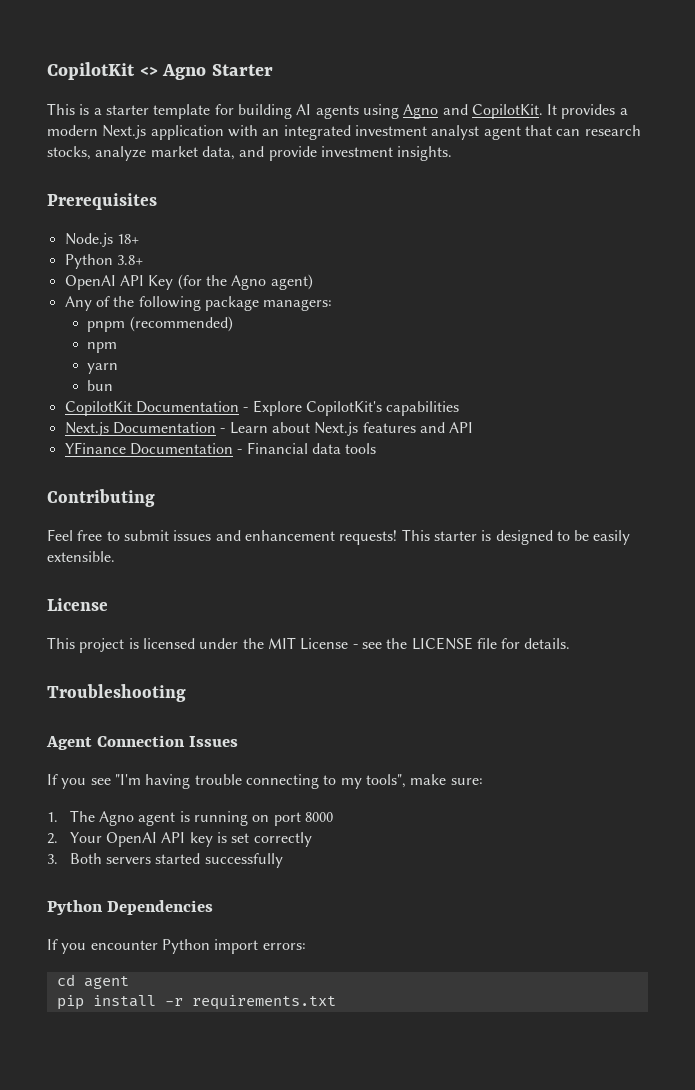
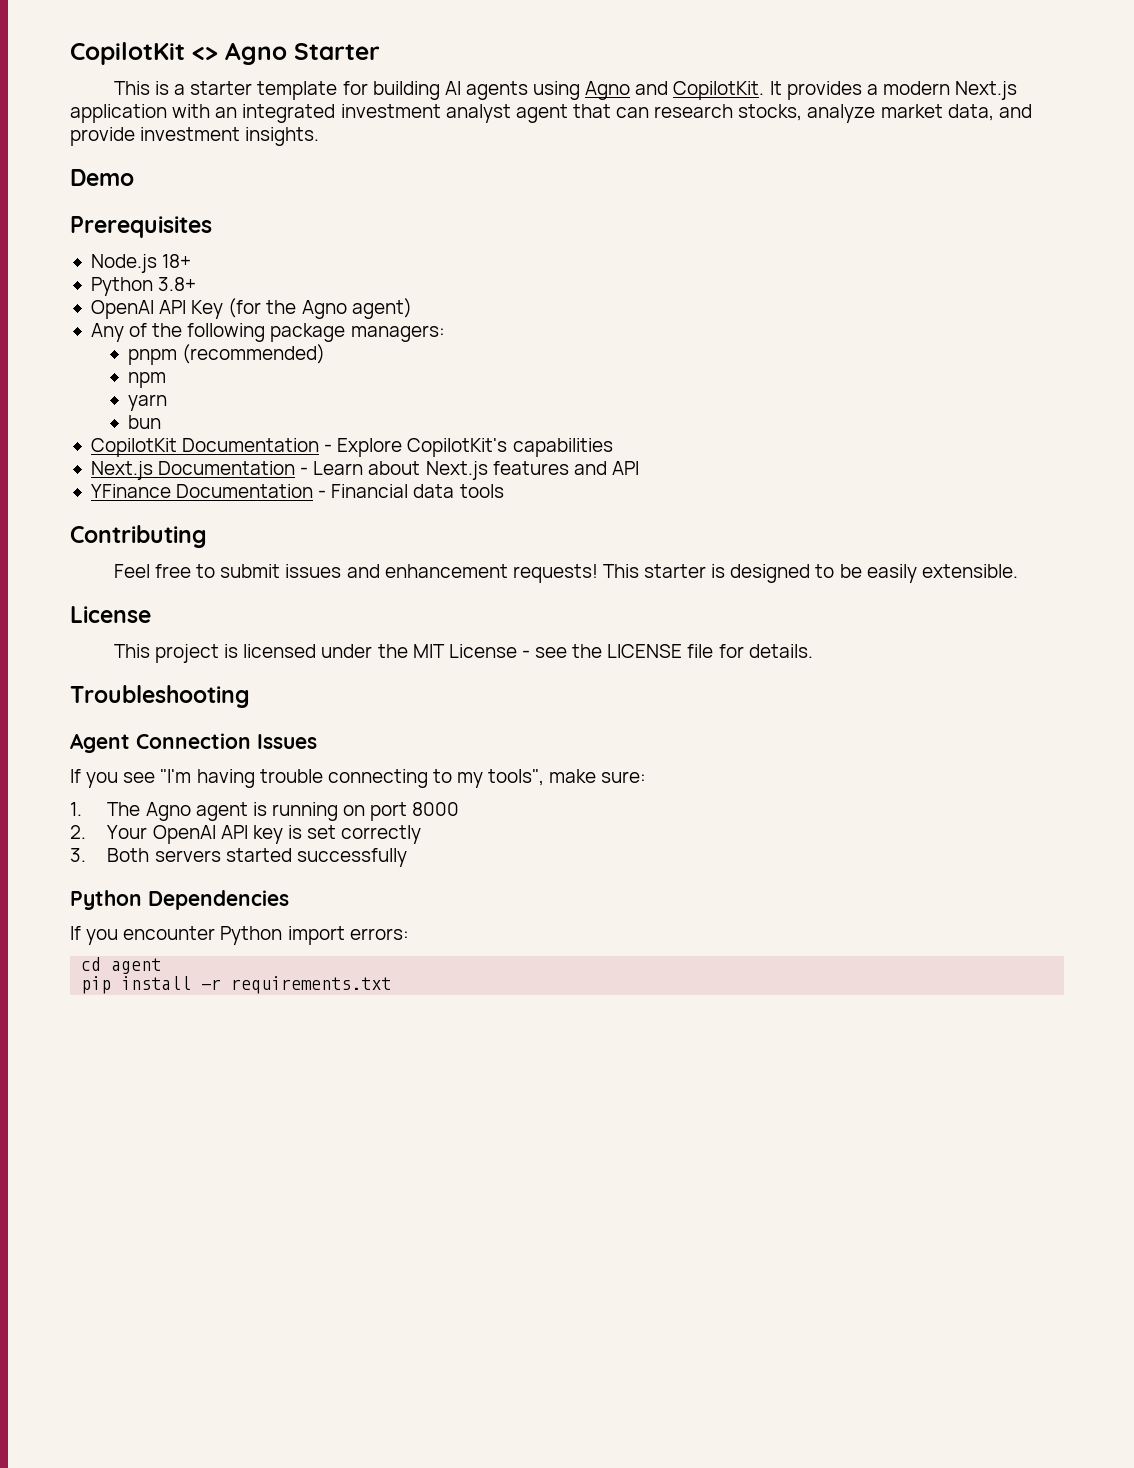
(453, 153) none -> [70,169,134,186] // Demo

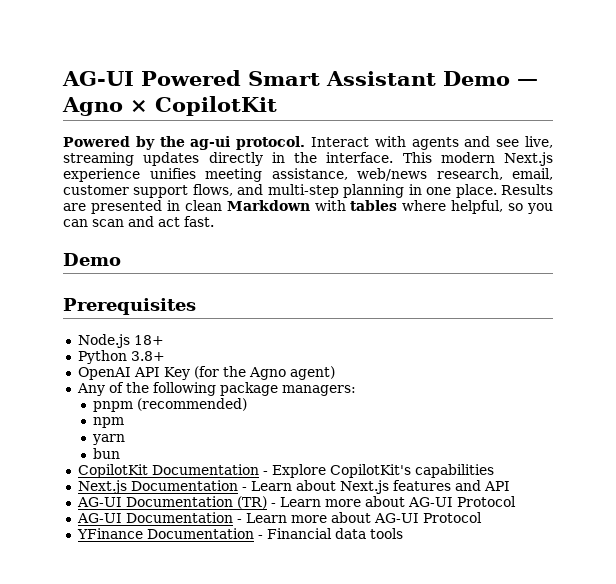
[70,42,380,65] [113,81,1018,100] [70,104,1032,123] [70,127,320,146] CopilotKit <> Agno Starter // This is a starter template for building AI agents using Agno and CopilotKit. It provides a modern Next.js application with an integrated investment analyst agent that can research stocks, analyze market data, and provide investment insights. -> [62,70,538,86] [62,96,277,116] [63,136,553,150] [63,152,553,166] [63,168,553,182] [63,184,554,198] [63,200,553,214] [63,216,214,227] AG-UI Powered Smart Assistant Demo — Agno × CopilotKit // Powered by the ag-ui protocol. Interact with agents and see live, streaming updates directly in the interface. This modern Next.js experience unifies meeting assistance, web/news research, email, customer support flows, and multi-step planning in one place. Results are presented in clean Markdown with tables where helpful, so you can scan and act fast.
(639, 468) none -> [76,496,516,509] [76,512,482,523] // AG-UI Documentation (TR) - Learn more about AG-UI Protocol // AG-UI Documentation - Learn more about AG-UI Protocol
[70,525,207,548] [113,564,1018,583] [70,606,151,623] [113,644,813,663] [70,685,250,708] [70,733,317,753] [70,769,647,788] [70,802,460,821] [70,825,422,844] [70,848,407,867] [70,890,289,910] [70,926,409,945] [81,957,162,974] [81,976,392,994] // Contributing // Feel free to submit issues and enhancement requests! This starter is designed to be easily extensible. // License // This project is licensed under the MIT License - see the LICENSE file for details. // Troubleshooting // Agent Connection Issues // If you see "I'm having trouble connecting to my tools", make sure: // 1. The Agno agent is running on port 8000 // 2. Your OpenAI API key is set correctly // 3. Both servers started successfully // Python Dependencies // If you encounter Python import errors: // cd agent // pip install -r requirements.txt -> (403, 533) none

